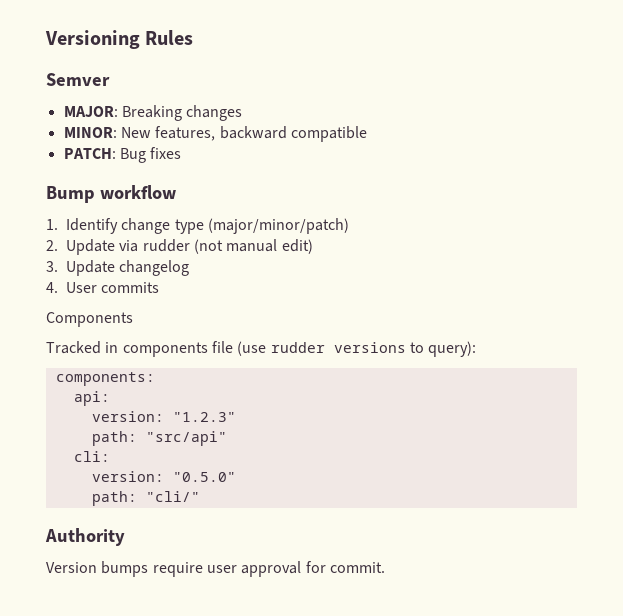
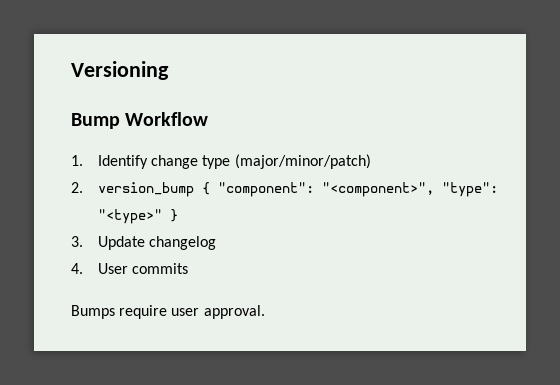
[145,30,194,45] [46,73,110,86] [63,105,243,121] [63,126,367,142] [63,147,182,163] Rules // Semver // MAJOR: Breaking changes // MINOR: New features, backward compatible // PATCH: Bug fixes -> (169, 70) none
[99,185,176,199] workflow -> [125,112,209,126] Workflow
[66,239,313,255] Update via rudder (not manual edit) -> [97,182,498,197] [97,209,178,224] version_bump { "component": "<component>", "type": "<type>" }
[46,312,133,327] [46,341,477,357] [55,372,155,386] [73,391,110,406] [91,411,236,422] [91,431,227,446] [73,451,110,462] [91,471,236,482] [91,491,200,506] [45,528,125,546] [46,561,385,577] Components // Tracked in components file (use rudder versions to query): // components: // api: // version: "1.2.3" // path: "src/api" // cli: // version: "0.5.0" // path: "cli/" // Authority // Version bumps require user approval for commit. -> [71,305,265,319] Bumps require user approval.

